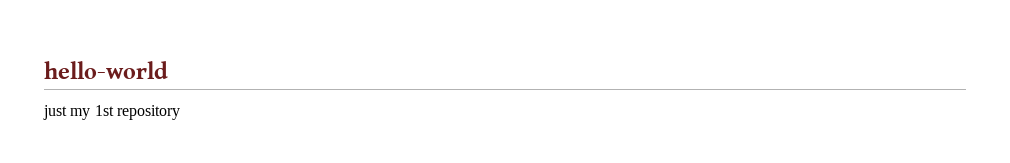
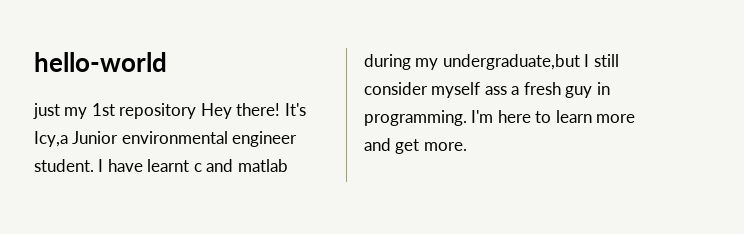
(180, 112) none -> [200,103,306,119] [34,131,298,147] [34,159,288,172] [364,54,619,70] [364,82,610,98] [364,110,636,126] [364,138,467,154] Hey there! It's Icy,a Junior environmental engineer student. I have learnt c and matlab during my undergraduate,but I still consider myself ass a fresh guy in programming. I'm here to learn more and get more.

